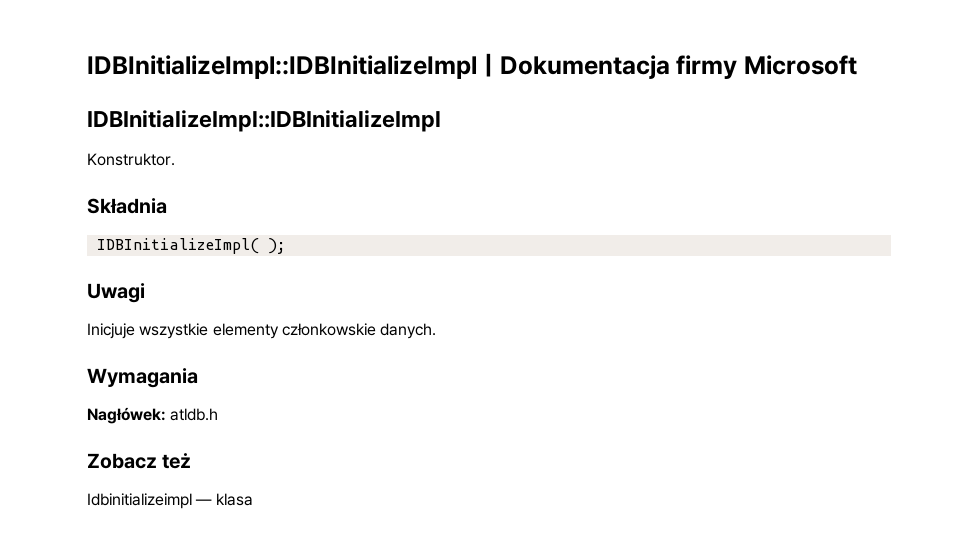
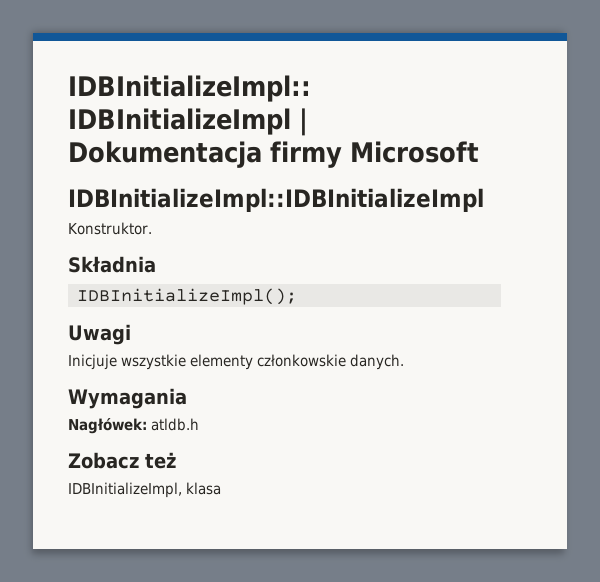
[96,238,286,254] IDBInitializeImpl( ); -> [77,288,297,305] IDBInitializeImpl();
[87,493,213,509] Idbinitializeimpl — -> [68,482,182,498] IDBInitializeImpl,

